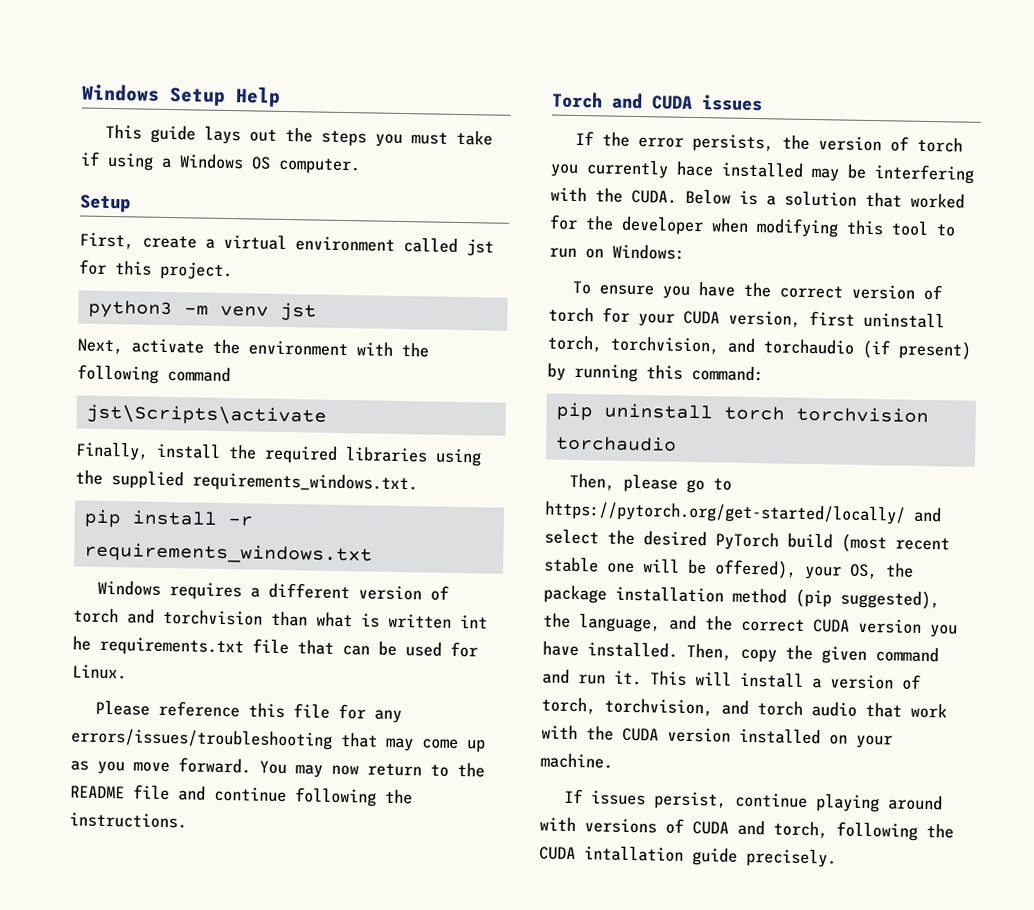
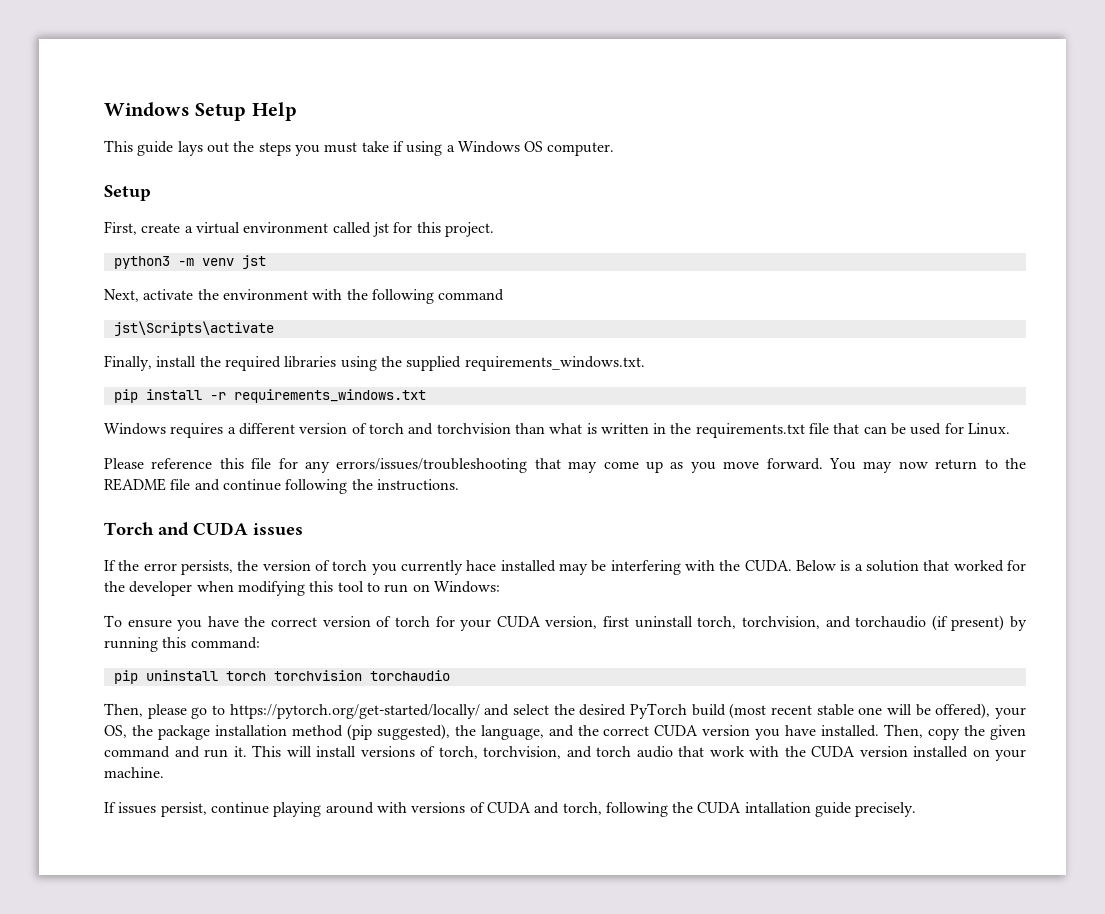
[460,615,488,629] [72,635,91,651] int he -> [653,423,692,434] in the
[812,674,894,690] a version -> [360,746,415,757] versions

